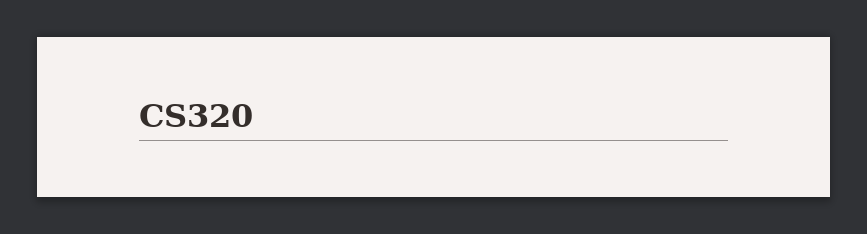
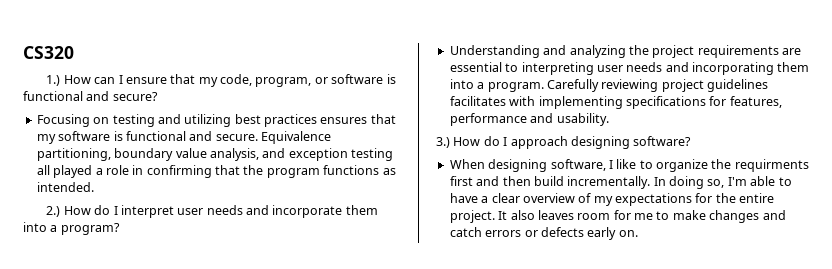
(253, 115) none -> [46,74,396,87] [23,91,158,101] [36,114,396,127] [36,131,331,144] [36,148,393,161] [36,165,396,178] [36,182,94,192] [46,205,378,218] [23,222,120,235] [449,45,801,58] [449,62,810,75] [449,79,768,92] [449,96,782,109] [449,113,609,126] [436,136,692,149] [449,159,809,172] [449,176,792,189] [449,193,775,206] [449,210,786,223] [449,227,638,240] // 1.) How can I ensure that my code, program, or software is functional and secure? // Focusing on testing and utilizing best practices ensures that my software is functional and secure. Equivalence partitioning, boundary value analysis, and exception testing all played a role in confirming that the program functions as intended. // 2.) How do I interpret user needs and incorporate them into a program? // Understanding and analyzing the project requirements are essential to interpreting user needs and incorporating them into a program. Carefully reviewing project guidelines facilitates with implementing specifications for features, performance and usability. // 3.) How do I approach designing software? // When designing software, I like to organize the requirments first and then build incrementally. In doing so, I'm able to have a clear overview of my expectations for the entire project. It also leaves room for me to make changes and catch errors or defects early on.

